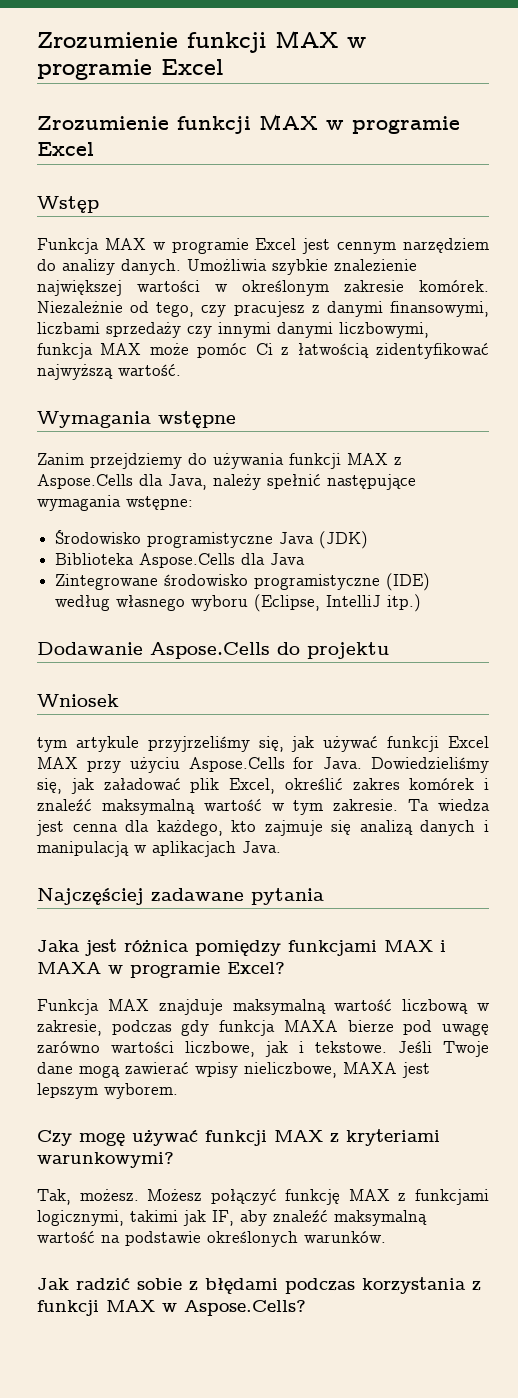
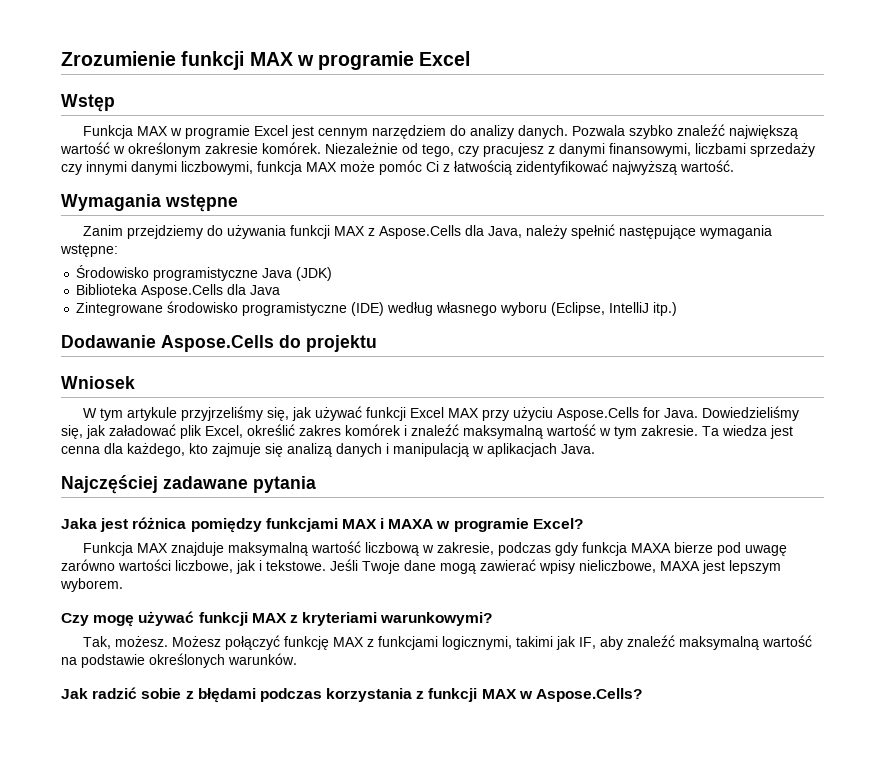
[37,31,366,53] [37,59,223,80] [37,114,460,134] [37,142,94,156] Zrozumienie funkcji MAX w programie Excel // Zrozumienie funkcji MAX w programie Excel -> [61,51,471,70] Zrozumienie funkcji MAX w programie Excel
[187,259,417,275] [37,280,200,296] Umożliwia szybkie znalezienie największej wartości -> [572,124,799,139] [60,142,110,154] Pozwala szybko znaleźć największą wartość
(119, 700) none -> [83,408,98,418] W

